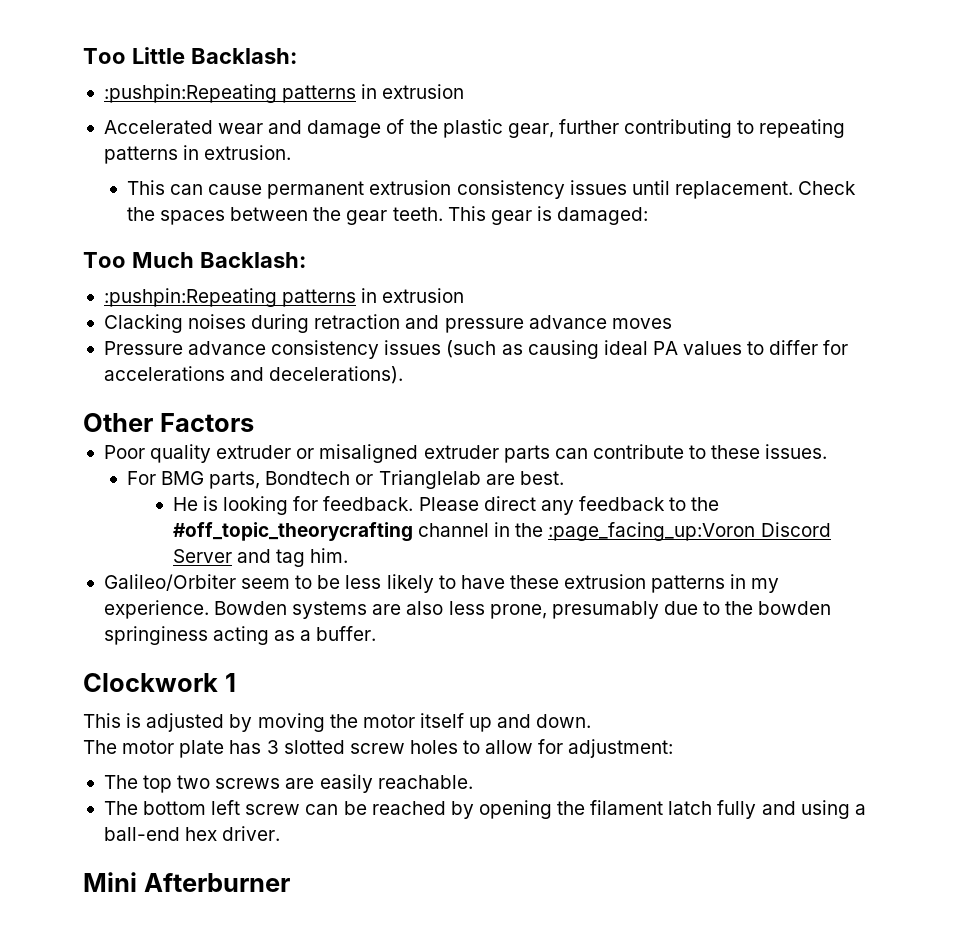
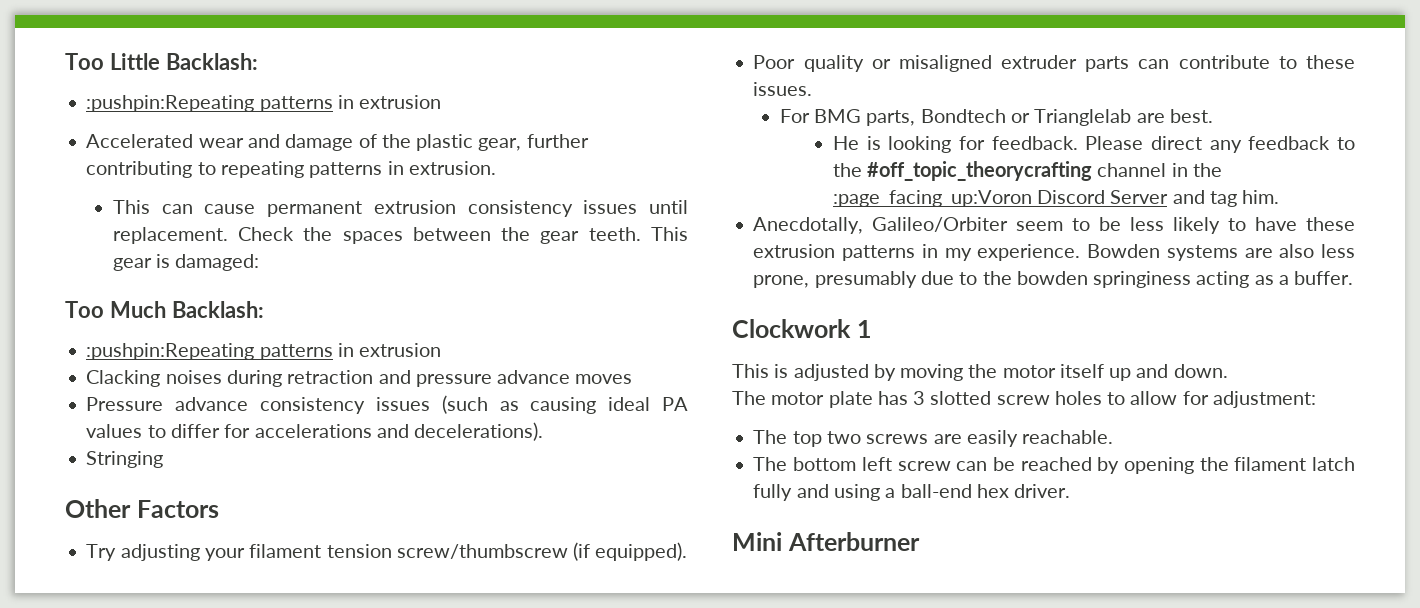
(404, 375) none -> [86,451,164,468] // Stringing
(254, 422) none -> [86,542,688,561] // Try adjusting your filament tension screw/thumbscrew (if equipped).
[216,445,292,459] extruder -> (864, 63) none
(349, 555) none -> [753,217,864,234] Anecdotally,

